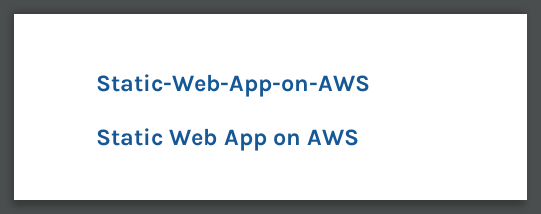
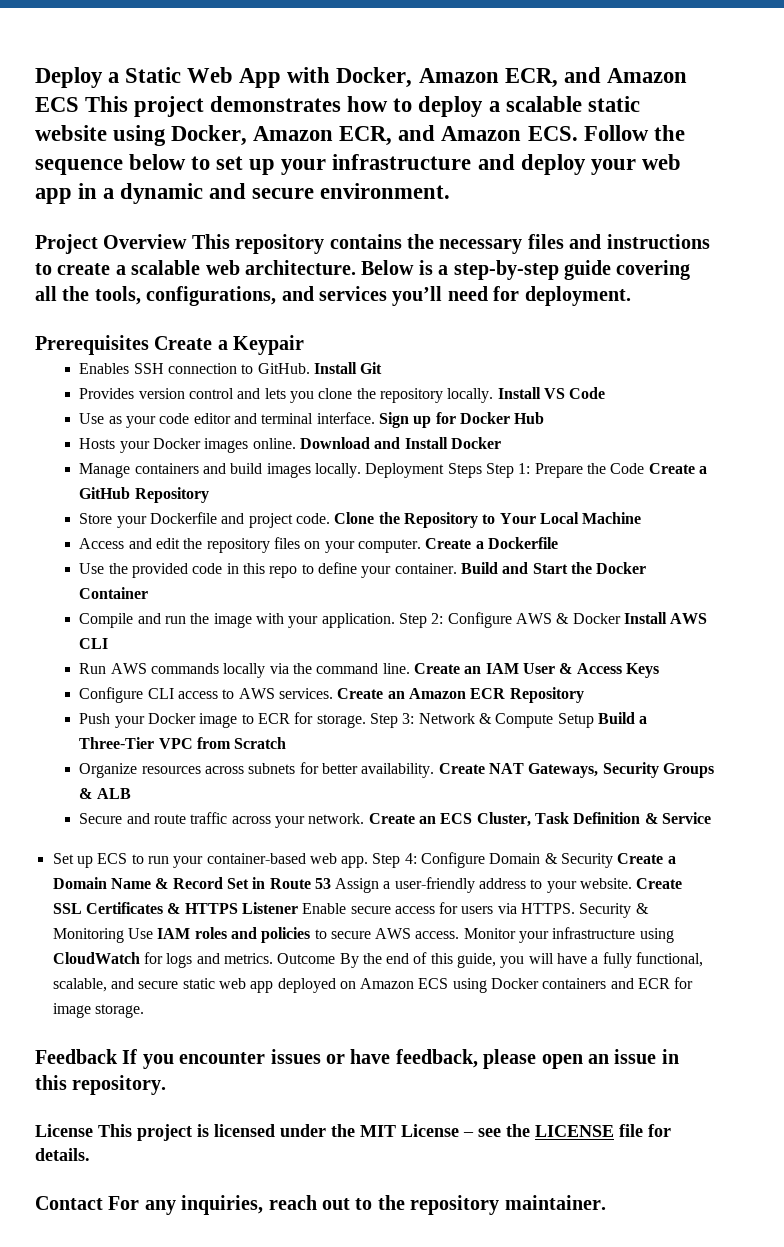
[96,74,370,97] Static-Web-App-on-AWS // -> [35,67,120,88] Deploy a
[273,129,360,146] on AWS -> [287,67,687,88] [35,96,640,117] [35,125,685,146] [35,154,681,175] [35,183,451,204] [35,234,710,254] [35,260,691,280] [35,286,631,306] [35,335,305,355] [79,362,383,374] [79,387,606,403] [79,412,545,428] [79,437,501,453] [79,463,707,478] [79,487,209,503] [79,512,642,528] [79,537,558,553] [79,562,647,578] [79,587,149,599] [79,612,708,628] [79,638,109,649] [79,663,659,678] [79,687,584,703] [79,712,648,728] [79,737,287,749] [79,762,714,778] [79,788,131,799] [79,812,711,828] [52,852,676,868] [52,877,683,893] [52,902,649,918] [52,927,674,943] [52,952,704,968] [52,977,694,993] [52,1003,144,1018] [35,1049,679,1069] [35,1075,167,1095] [35,1124,671,1141] [35,1148,90,1161] [35,1195,606,1215] with Docker, Amazon ECR, and Amazon ECS This project demonstrates how to deploy a scalable static website using Docker, Amazon ECR, and Amazon ECS. Follow the sequence below to set up your infrastructure and deploy your web app in a dynamic and secure environment. // Project Overview This repository contains the necessary files and instructions to create a scalable web architecture. Below is a step-by-step guide covering all the tools, configurations, and services you’ll need for deployment. // Prerequisites Create a Keypair // Enables SSH connection to GitHub. Install Git // Provides version control and lets you clone the repository locally. Install VS Code // Use as your code editor and terminal interface. Sign up for Docker Hub // Hosts your Docker images online. Download and Install Docker // Manage containers and build images locally. Deployment Steps Step 1: Prepare the Code Create a GitHub Repository // Store your Dockerfile and project code. Clone the Repository to Your Local Machine // Access and edit the repository files on your computer. Create a Dockerfile // Use the provided code in this repo to define your container. Build and Start the Docker Container // Compile and run the image with your application. Step 2: Configure AWS & Docker Install AWS CLI // Run AWS commands locally via the command line. Create an IAM User & Access Keys // Configure CLI access to AWS services. Create an Amazon ECR Repository // Push your Docker image to ECR for storage. Step 3: Network & Compute Setup Build a Three-Tier VPC from Scratch // Organize resources across subnets for better availability. Create NAT Gateways, Security Groups & ALB // Secure and route traffic across your network. Create an ECS Cluster, Task Definition & Service // Set up ECS to run your container-based web app. Step 4: Configure Domain & Security Create a Domain Name & Record Set in Route 53 Assign a user-friendly address to your website. Create SSL Certificates & HTTPS Listener Enable secure access for users via HTTPS. Security & Monitoring Use IAM roles and policies to secure AWS access. Monitor your infrastructure using CloudWatch for logs and metrics. Outcome By the end of this guide, you will have a fully functional, scalable, and secure static web app deployed on Amazon ECS using Docker containers and ECR for image storage. // Feedback If you encounter issues or have feedback, please open an issue in this repository. // License This project is licensed under the MIT License – see the LICENSE file for details. // Contact For any inquiries, reach out to the repository maintainer.

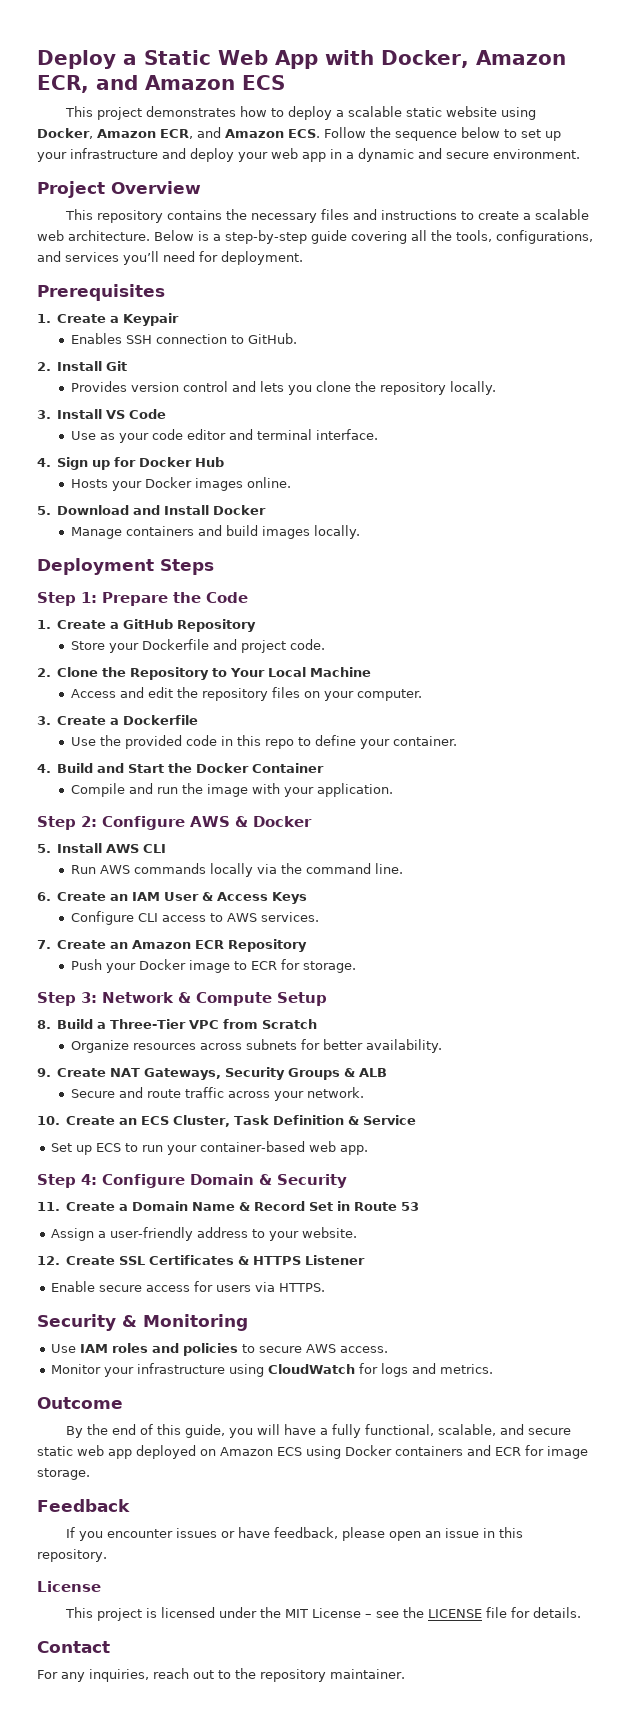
(79, 104) none -> (285, 82) //
(188, 241) none -> (201, 187) //
(149, 345) none -> [37,314,51,323] // 1.
(310, 368) none -> [37,362,51,371] // 2.
(494, 395) none -> [37,410,51,419] // 3.
(375, 418) none -> [37,458,51,467] // 4.
(296, 443) none -> [37,506,51,515] // 5.
(362, 470) none -> (361, 532) //
(482, 470) none -> (214, 567) //
(645, 468) none -> [37,620,51,629] // 1.
(331, 518) none -> [37,668,51,677] // 2.
(421, 546) none -> [37,716,51,725] // 3.
(457, 568) none -> [37,764,51,773] // 4.
(395, 620) none -> (393, 790) //
(621, 618) none -> [37,844,51,853] // 5.
(410, 668) none -> [37,892,51,901] // 6.
(334, 693) none -> [37,940,51,949] // 7.
(366, 721) none -> (356, 967) //
(594, 720) none -> [37,1020,51,1029] // 8.
(435, 770) none -> [37,1068,51,1077] // 9.
(365, 818) none -> [37,1116,60,1125] // 10.
(369, 862) none -> (368, 1150) //
(614, 860) none -> [37,1202,60,1211] // 11.
(331, 883) none -> (420, 1206) //
(633, 883) none -> [37,1256,60,1265] // 12.
(298, 908) none -> (366, 1260) //
(576, 908) none -> (325, 1287) //
(124, 935) none -> (248, 1322) //
(460, 935) none -> (388, 1349) //
(273, 958) none -> (493, 1369) //
(336, 958) none -> (123, 1403) //
(118, 1056) none -> (130, 1505) //
(93, 1130) none -> (101, 1586) //
(103, 1203) none -> (110, 1647) //

